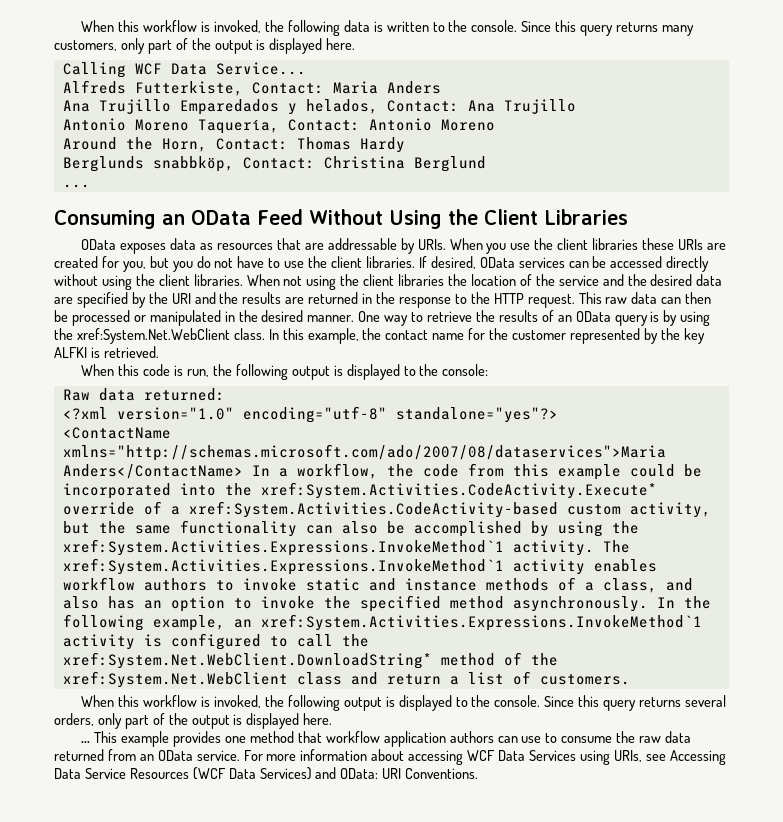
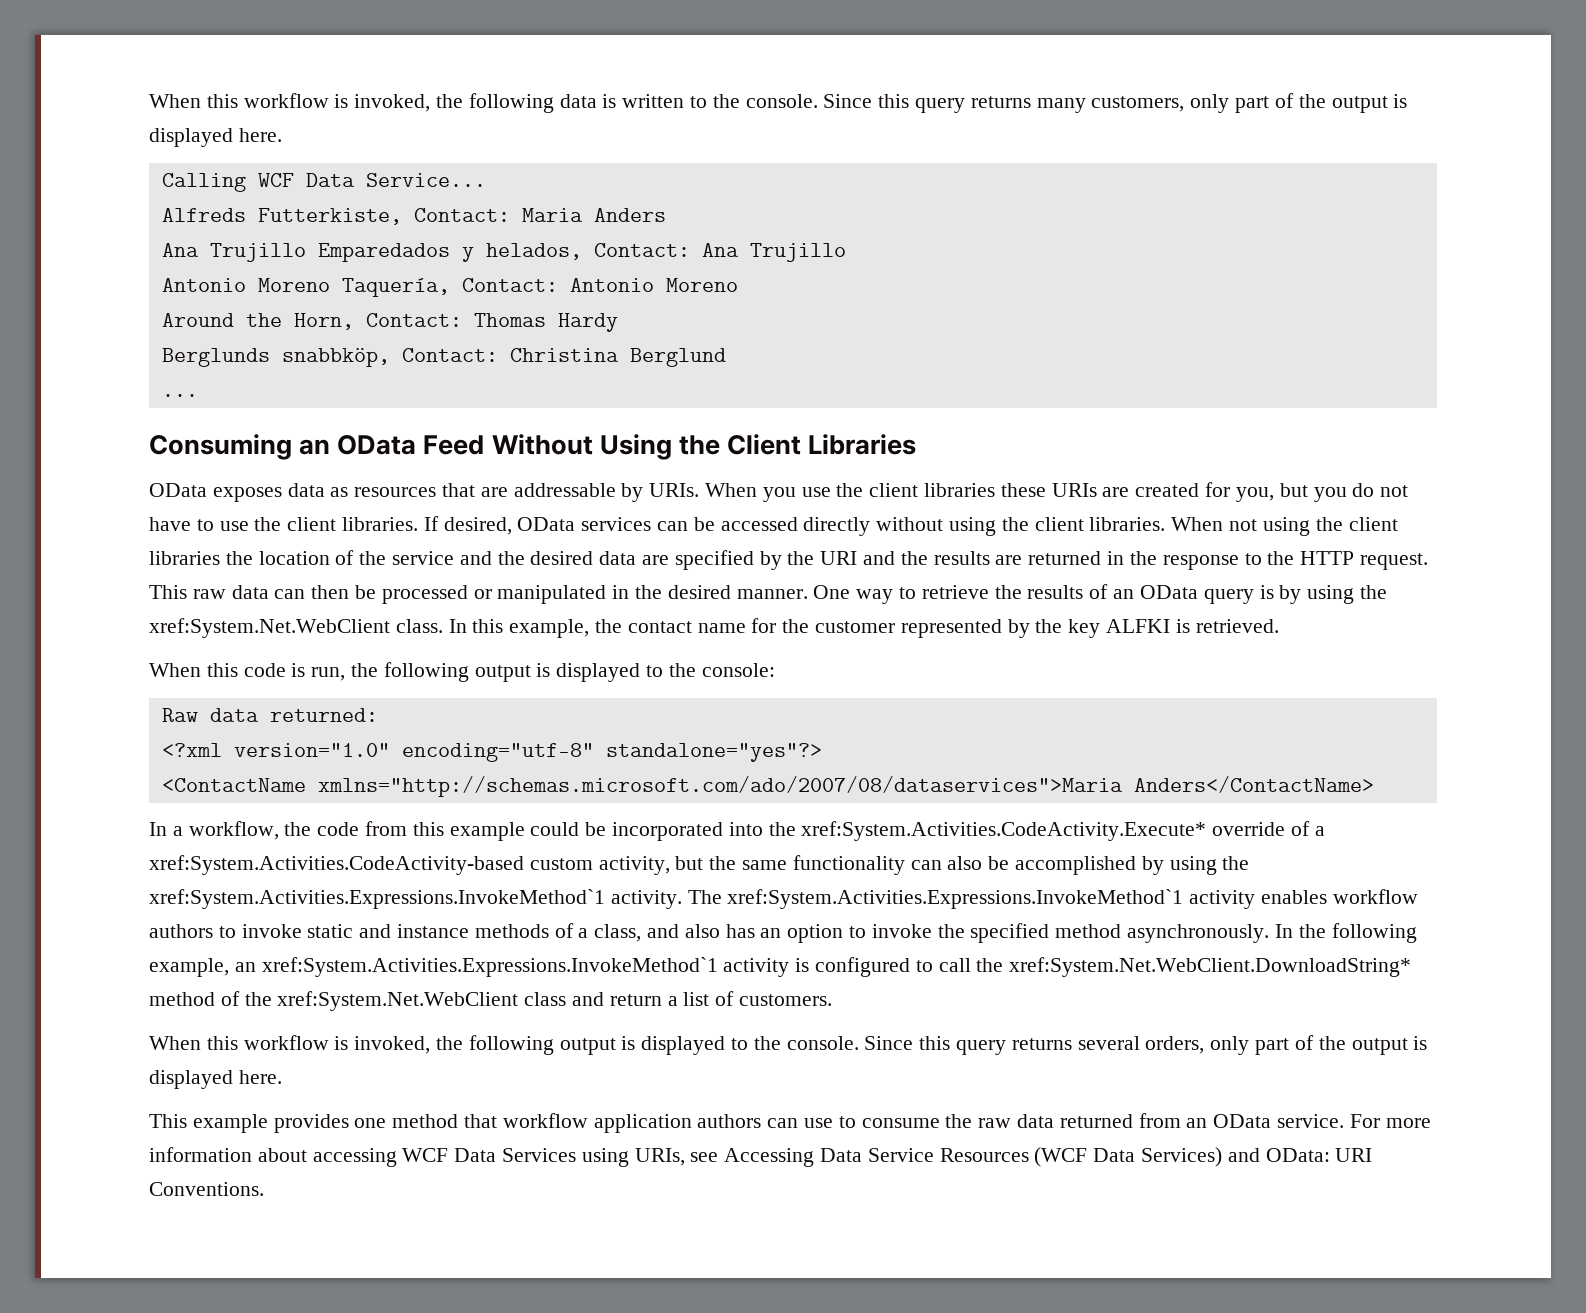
(243, 471) none -> (1374, 784) //
[81,741,91,743] ... -> (282, 1077) none

